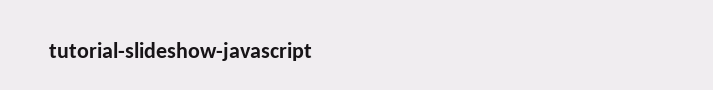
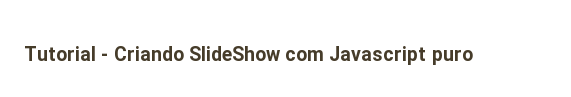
[49,42,312,61] tutorial-slideshow-javascript -> [24,46,473,65] Tutorial - Criando SlideShow com Javascript puro

